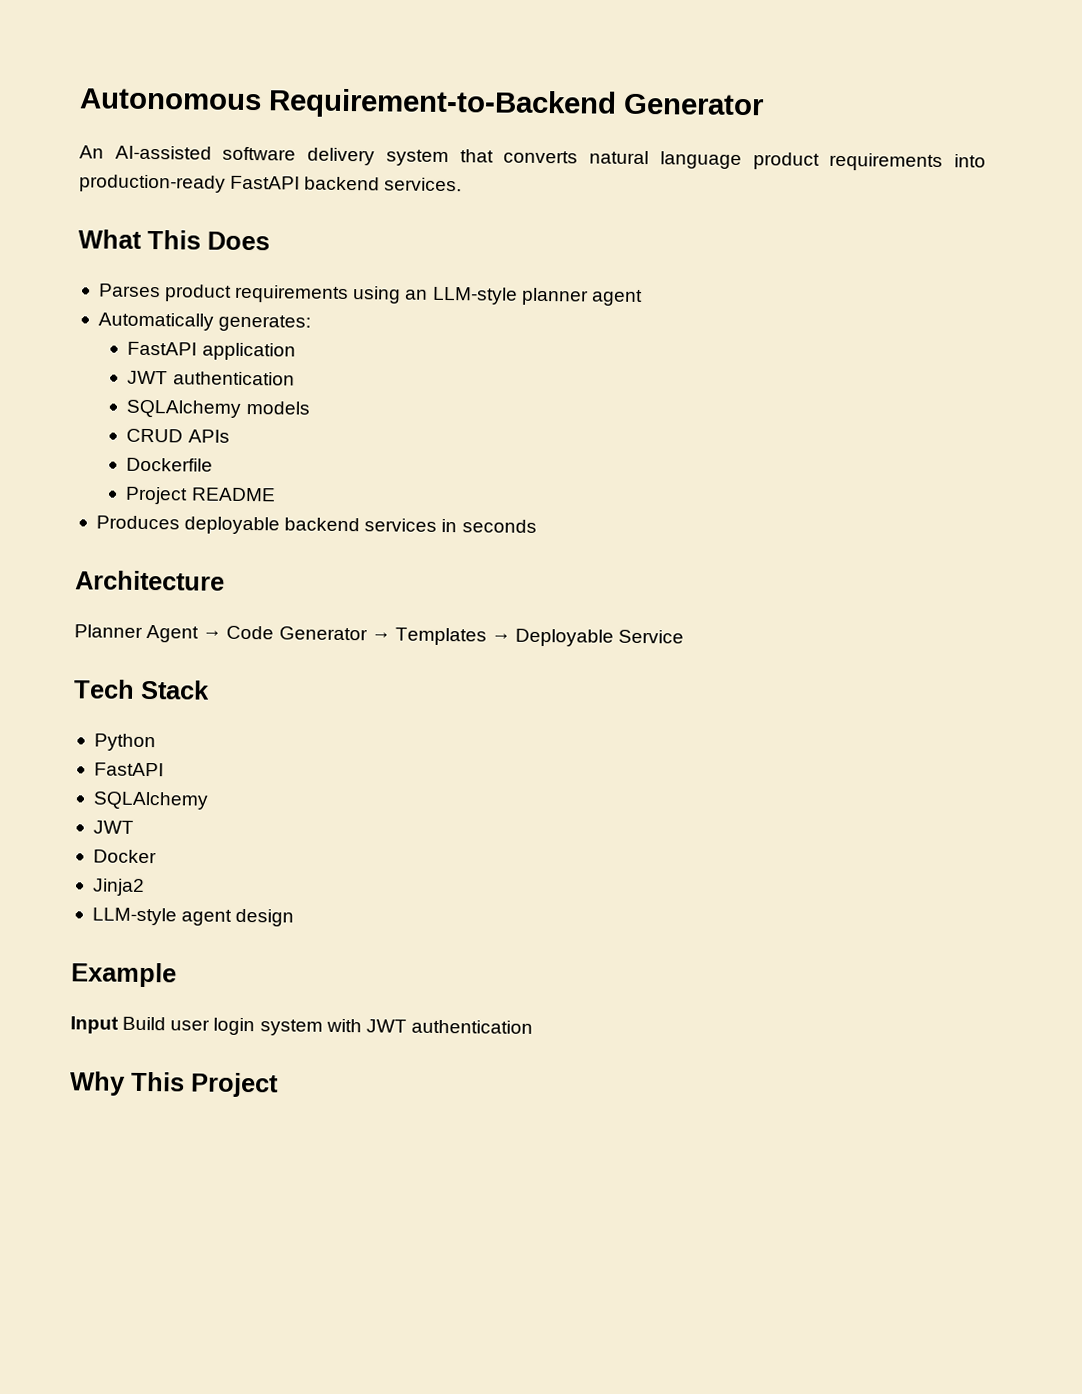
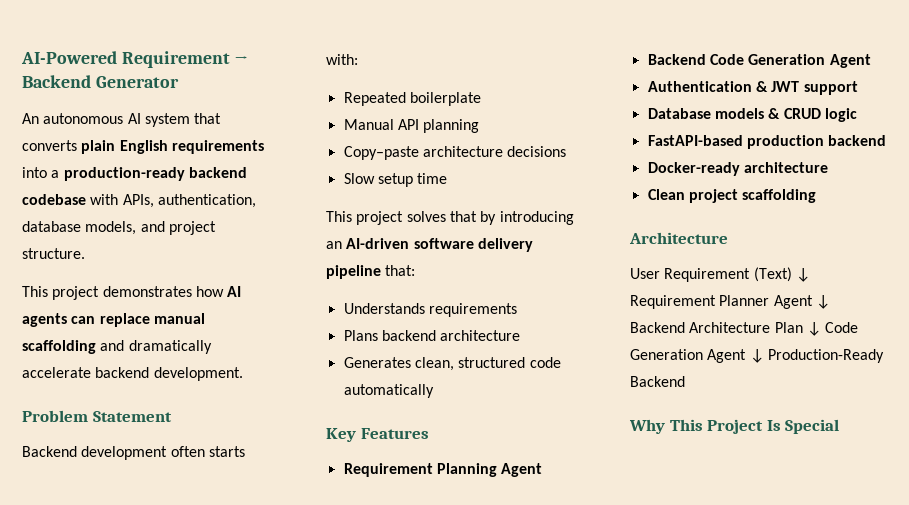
[79,88,765,120] [79,145,987,172] [79,174,463,193] [78,229,270,251] [98,283,643,307] [97,312,312,332] [127,341,296,361] [127,370,295,386] [126,399,310,418] [126,428,230,443] [126,457,214,472] [125,486,276,505] [95,515,537,535] [75,570,225,591] [74,624,685,647] [73,679,210,700] [93,733,156,752] [93,762,164,777] [92,791,209,810] [92,820,134,834] [92,849,157,864] [91,878,145,896] [91,907,295,927] [71,962,177,988] [70,1016,533,1036] Autonomous Requirement-to-Backend Generator // An AI-assisted software delivery system that converts natural language product requirements into production-ready FastAPI backend services. // What This Does // Parses product requirements using an LLM-style planner agent // Automatically generates: // FastAPI application // JWT authentication // SQLAlchemy models // CRUD APIs // Dockerfile // Project README // Produces deployable backend services in seconds // Architecture // Planner Agent → Code Generator → Templates → Deployable Service // Tech Stack // Python // FastAPI // SQLAlchemy // JWT // Docker // Jinja2 // LLM-style agent design // Example // Input Build user login system with JWT authentication -> [21,51,249,68] [22,75,179,88] [22,113,222,127] [22,140,264,154] [22,167,247,181] [22,194,256,208] [22,221,216,235] [22,248,85,259] [22,286,242,300] [22,313,205,327] [22,340,212,354] [22,367,243,381] [22,410,172,422] [22,446,245,460] [326,54,358,65] [343,92,481,106] [343,119,480,133] [343,146,567,160] [343,173,448,187] [326,211,574,225] [326,238,533,252] [326,265,416,279] [343,303,517,317] [343,330,521,341] [343,357,561,371] [343,384,434,398] [326,428,429,442] [343,463,543,477] [647,54,871,68] [647,81,858,95] [647,108,857,122] [647,135,887,149] [647,162,828,176] [647,189,817,203] [629,232,728,244] [630,267,810,282] [630,295,830,309] [630,322,859,336] [630,349,884,363] [630,376,685,387] AI-Powered Requirement → Backend Generator // An autonomous AI system that converts plain English requirements into a production-ready backend codebase with APIs, authentication, database models, and project structure. // This project demonstrates how AI agents can replace manual scaffolding and dramatically accelerate backend development. // Problem Statement // Backend development often starts with: // Repeated boilerplate // Manual API planning // Copy–paste architecture decisions // Slow setup time // This project solves that by introducing an AI-driven software delivery pipeline that: // Understands requirements // Plans backend architecture // Generates clean, structured code automatically // Key Features // Requirement Planning Agent // Backend Code Generation Agent // Authentication & JWT support // Database models & CRUD logic // FastAPI-based production backend // Docker-ready architecture // Clean project scaffolding // Architecture // User Requirement (Text) ↓ Requirement Planner Agent ↓ Backend Architecture Plan ↓ Code Generation Agent ↓ Production-Ready Backend
(279, 1085) none -> [766,419,840,434] Is Special

